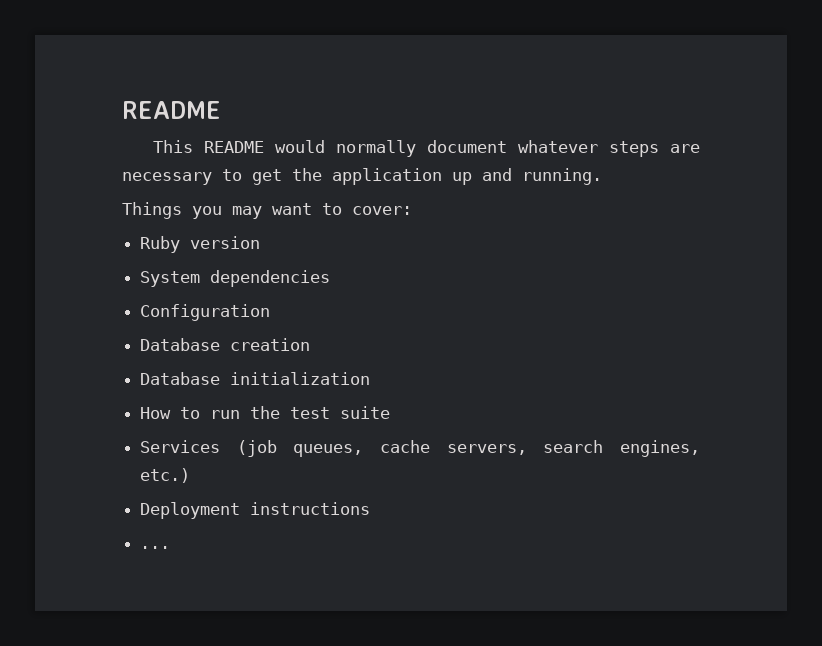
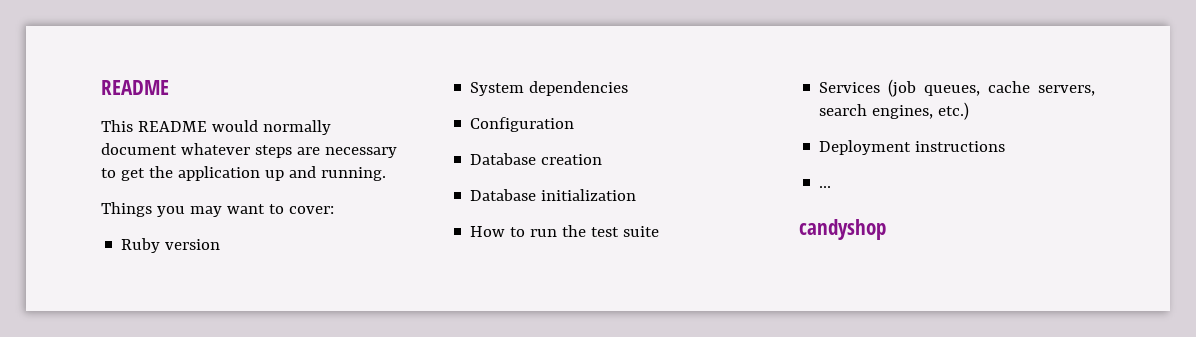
(171, 547) none -> [799,219,886,240] // candyshop

